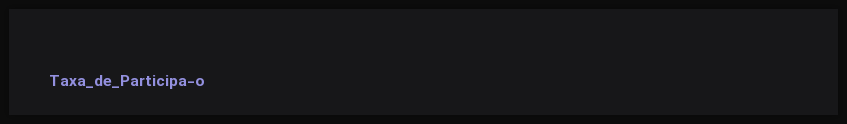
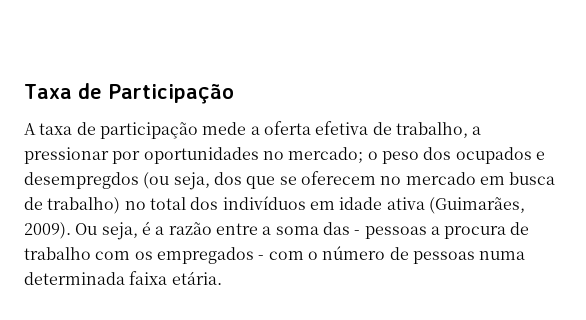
[49,75,205,89] Taxa_de_Participa-o -> [24,83,234,104] [24,121,482,139] [24,147,545,164] [24,171,556,190] [24,196,525,214] [24,221,530,240] [24,246,526,264] [24,271,222,285] Taxa de Participação // A taxa de participação mede a oferta efetiva de trabalho, a pressionar por oportunidades no mercado; o peso dos ocupados e desempregdos (ou seja, dos que se oferecem no mercado em busca de trabalho) no total dos indivíduos em idade ativa (Guimarães, 2009). Ou seja, é a razão entre a soma das - pessoas a procura de trabalho com os empregados - com o número de pessoas numa determinada faixa etária.

